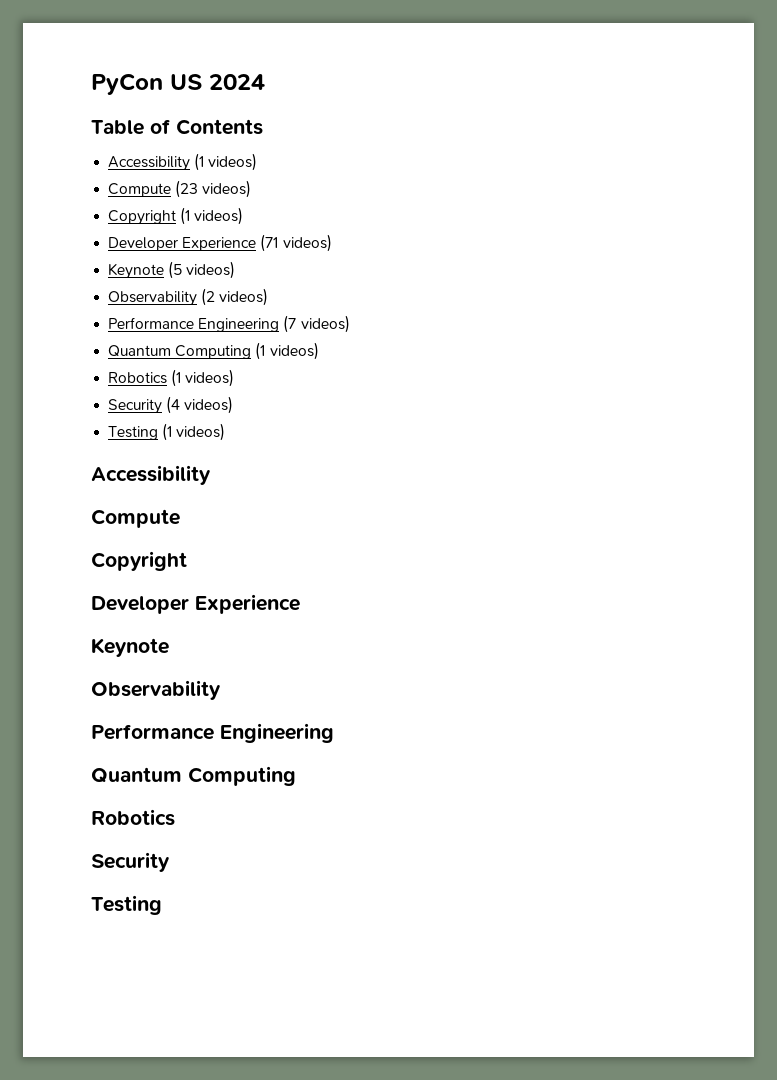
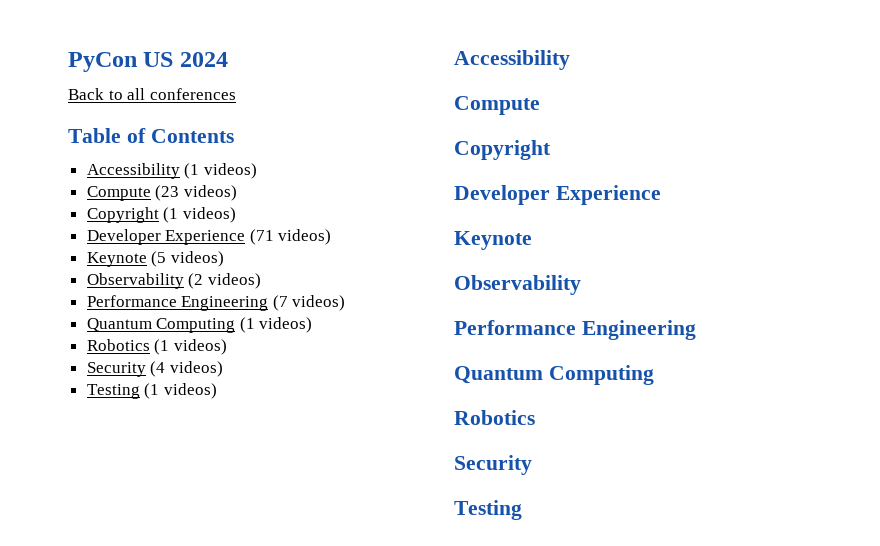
(265, 82) none -> [68,88,236,100] // Back to all conferences

